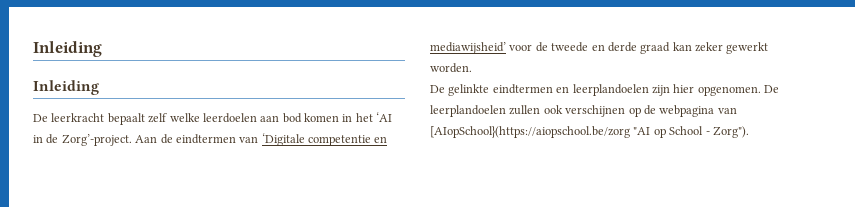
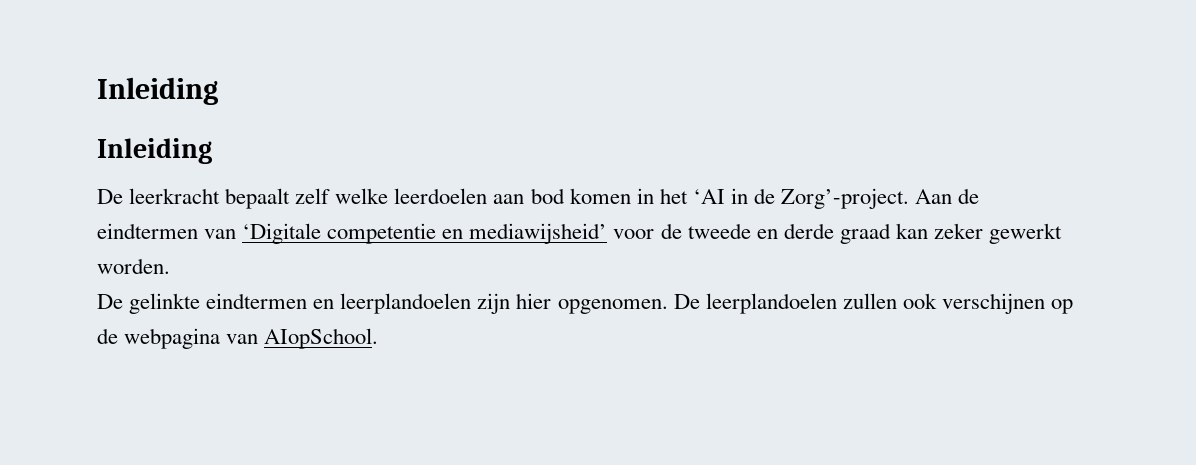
[430,126,749,138] [AIopSchool}(https://aiopschool.be/zorg "AI op School - Zorg"). -> [264,328,379,349] AIopSchool.

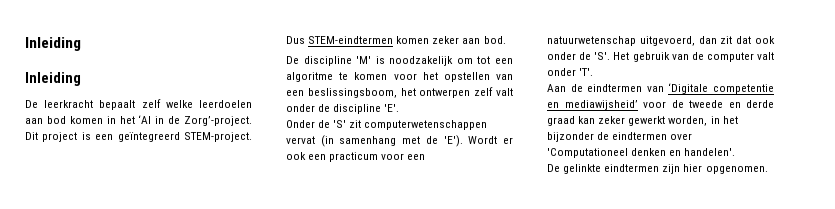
(910, 198) none -> [25,132,253,142] [286,36,506,44] [286,56,513,66] [286,72,513,82] [286,87,513,98] [286,104,400,114] [286,120,488,130] [286,135,513,147] [286,152,426,162] [547,36,775,46] [547,52,774,62] [547,68,594,76] Dit project is een geïntegreerd STEM-project. Dus STEM-eindtermen komen zeker aan bod. // De discipline 'M' is noodzakelijk om tot een algoritme te komen voor het opstellen van een beslissingsboom, het ontwerpen zelf valt onder de discipline 'E'. // Onder de 'S' zit computerwetenschappen vervat (in samenhang met de 'E'). Wordt er ook een practicum voor een natuurwetenschap uitgevoerd, dan zit dat ook onder de 'S'. Het gebruik van de computer valt onder 'T'. //
[97,258,170,274] worden. -> [668,116,738,126] [547,132,693,142] [547,148,736,158] worden, in het bijzonder de eindtermen over 'Computationeel denken en handelen'.
[313,293,472,314] en leerplandoelen -> (660, 168) none
[673,293,1073,314] [97,328,379,349] De leerplandoelen zullen ook verschijnen op de webpagina van AIopSchool. -> (768, 170) none

